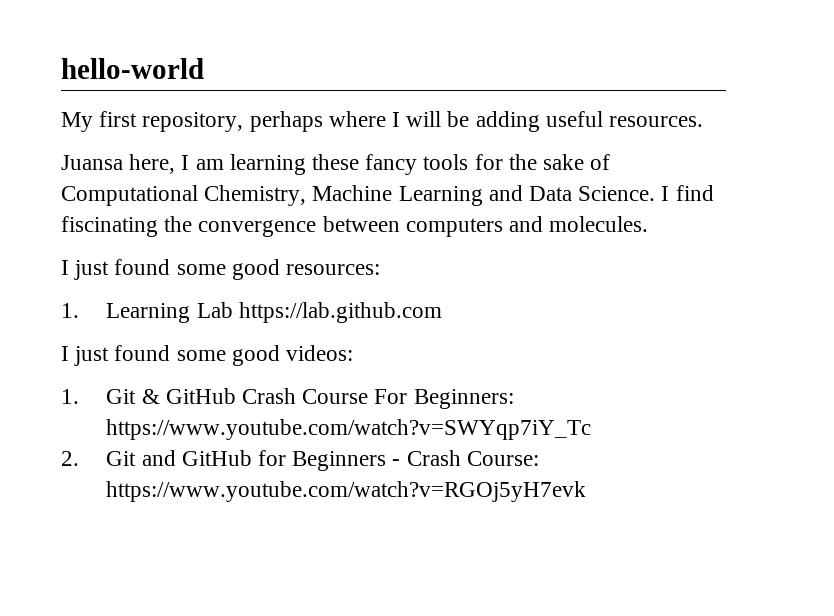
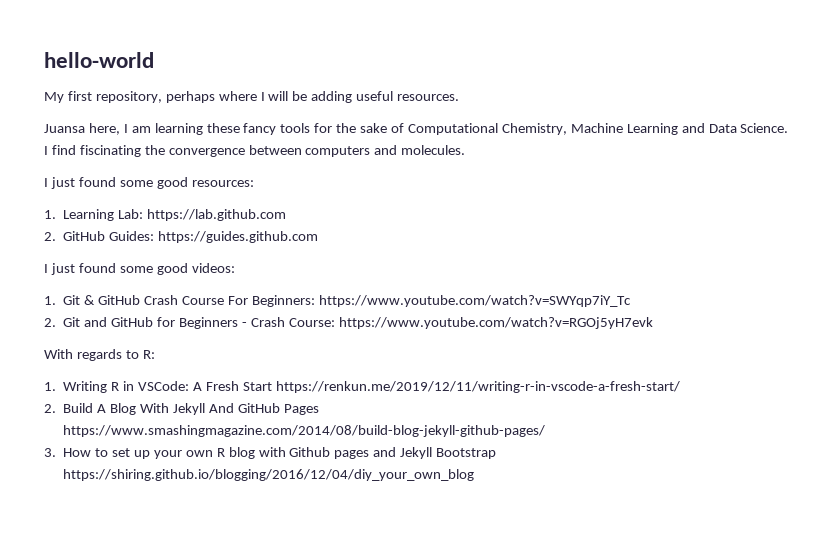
[196,302,233,318] Lab -> [118,209,144,219] Lab:
(442, 312) none -> [44,231,319,243] // 2. GitHub Guides: https://guides.github.com
(587, 491) none -> [44,349,155,361] [44,381,680,393] [44,403,319,415] [63,425,546,437] [44,447,497,459] [63,469,475,481] // With regards to R: // 1. Writing R in VSCode: A Fresh Start https://renkun.me/2019/12/11/writing-r-in-vscode-a-fresh-start/ // 2. Build A Blog With Jekyll And GitHub Pages https://www.smashingmagazine.com/2014/08/build-blog-jekyll-github-pages/ // 3. How to set up your own R blog with Github pages and Jekyll Bootstrap https://shiring.github.io/blogging/2016/12/04/diy_your_own_blog

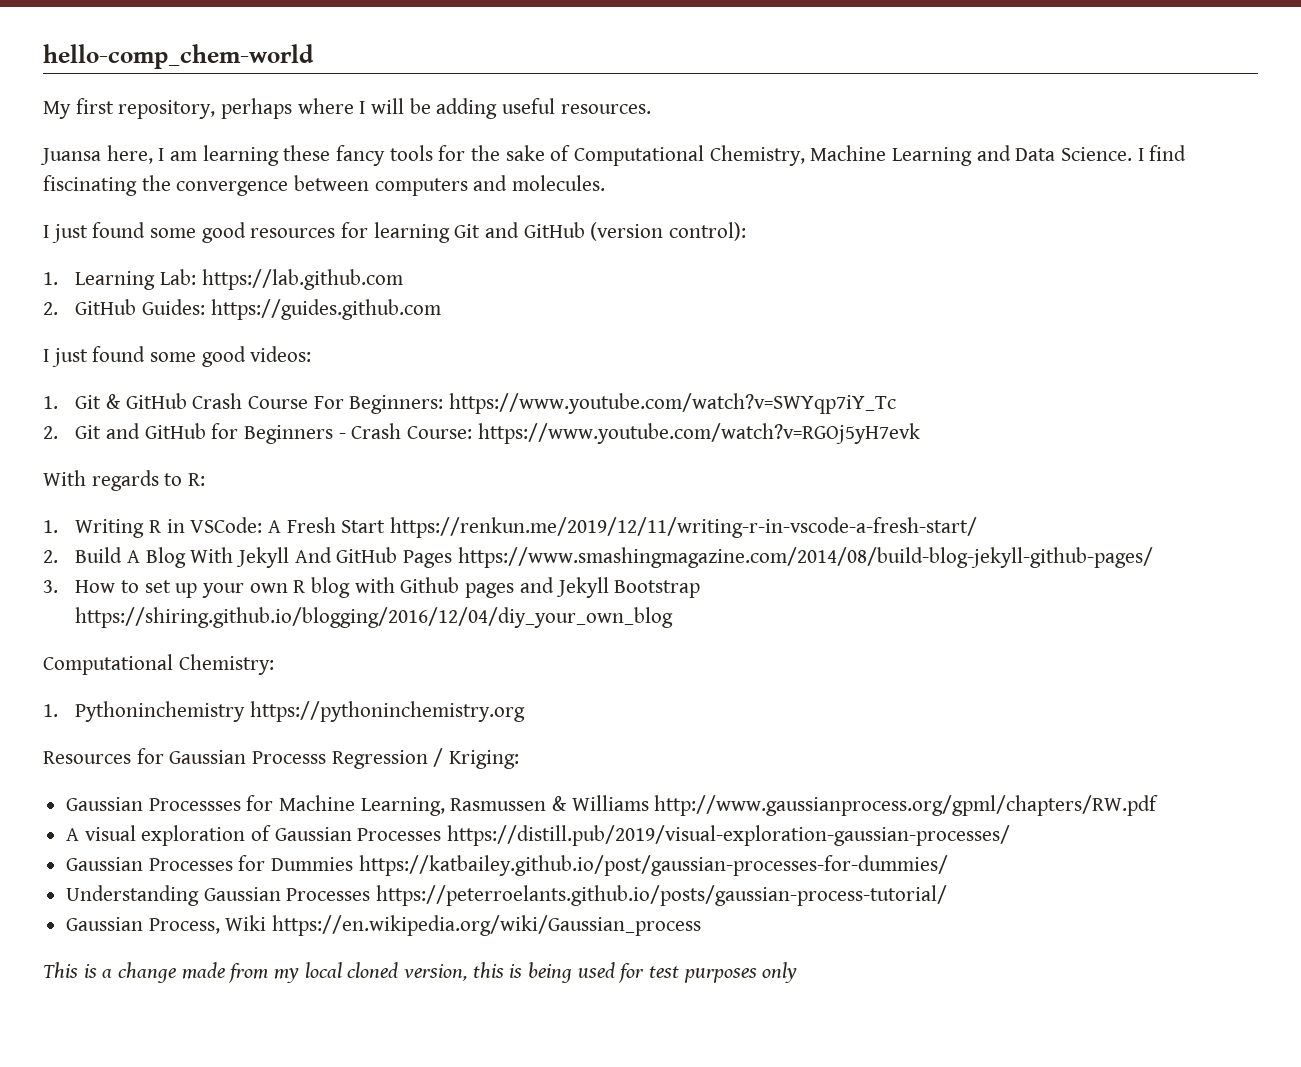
[44,52,154,68] hello-world -> [43,44,314,69] hello-comp_chem-world
[191,180,254,187] resources: -> [250,222,747,243] resources for learning Git and GitHub (version control):
(475, 475) none -> [43,654,274,675] [43,701,526,722] [43,748,520,769] [66,795,1159,816] [66,825,1011,846] [66,855,948,876] [66,885,948,906] [66,915,702,936] [43,962,798,983] // Computational Chemistry: // 1. Pythoninchemistry https://pythoninchemistry.org // Resources for Gaussian Processs Regression / Kriging: // Gaussian Processses for Machine Learning, Rasmussen & Williams http://www.gaussianprocess.org/gpml/chapters/RW.pdf // A visual exploration of Gaussian Processes https://distill.pub/2019/visual-exploration-gaussian-processes/ // Gaussian Processes for Dummies https://katbailey.github.io/post/gaussian-processes-for-dummies/ // Understanding Gaussian Processes https://peterroelants.github.io/posts/gaussian-process-tutorial/ // Gaussian Process, Wiki https://en.wikipedia.org/wiki/Gaussian_process // This is a change made from my local cloned version, this is being used for test purposes only

